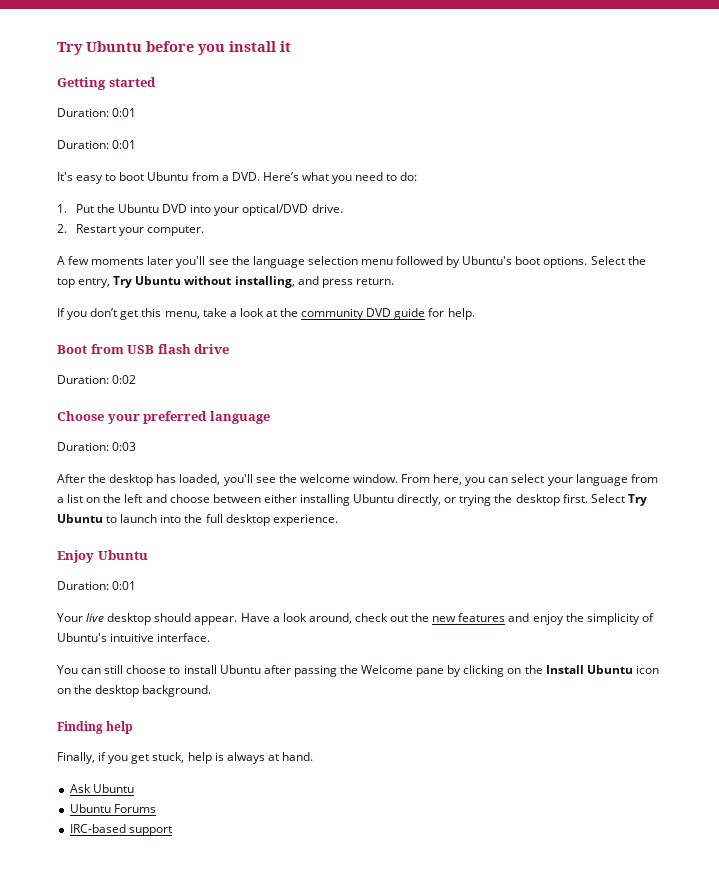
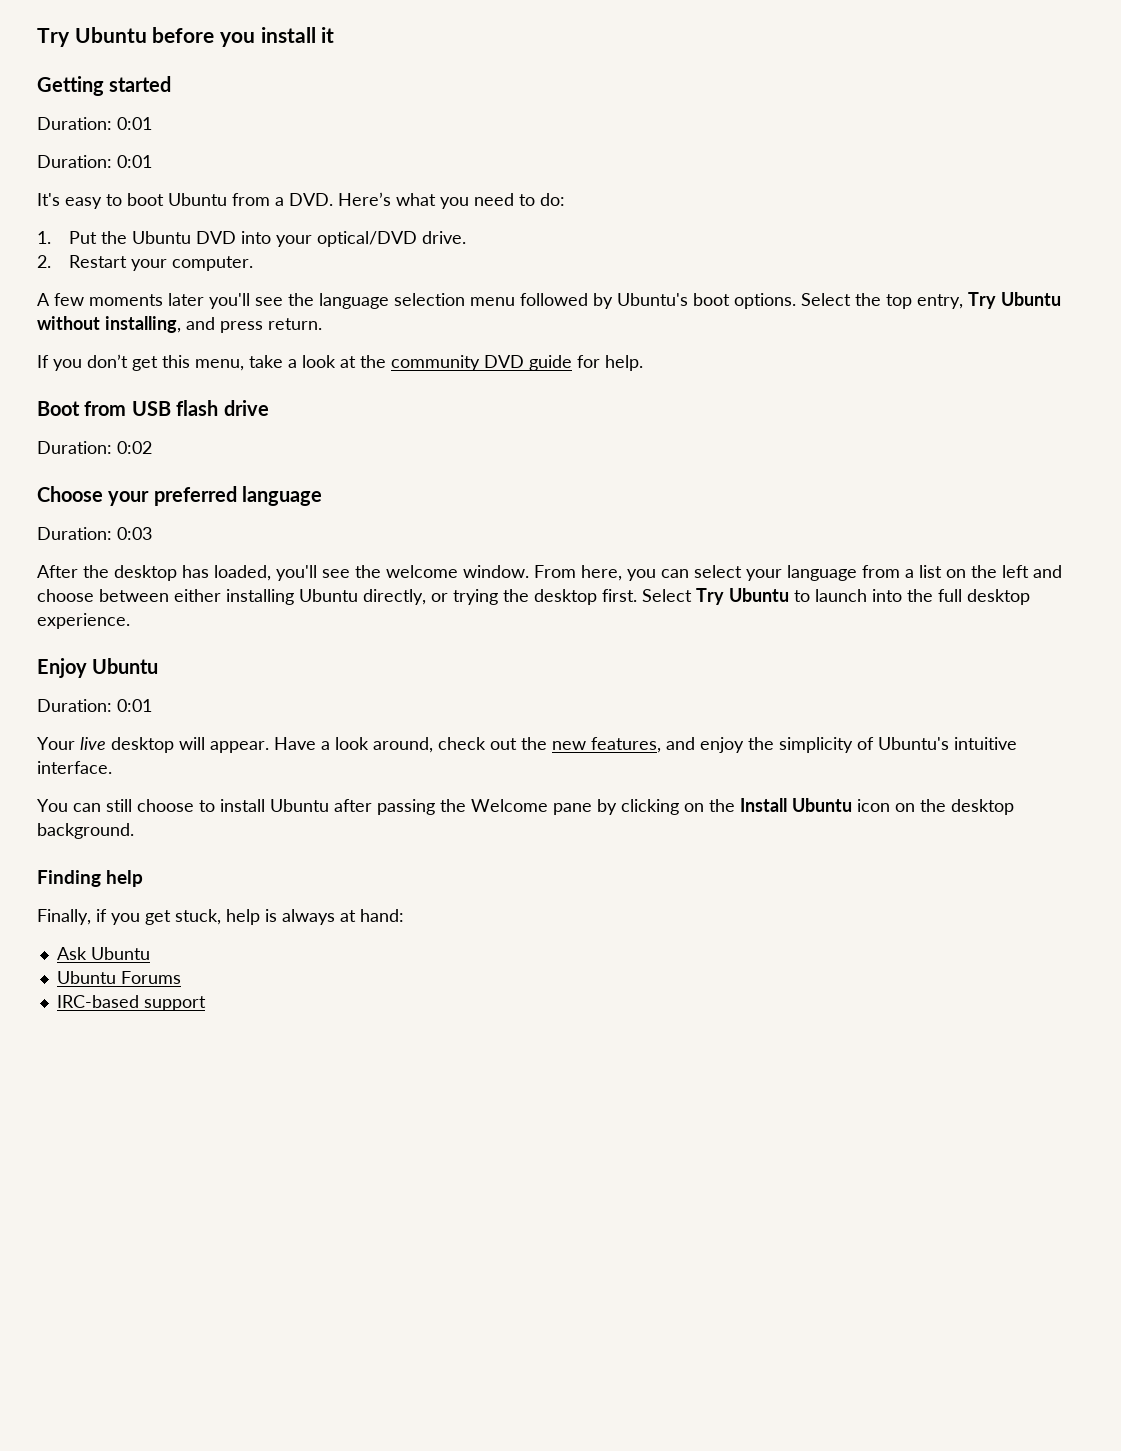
[154,613,192,622] should -> [179,737,205,750] will
[458,613,506,622] features -> [591,737,661,753] features,
[281,752,313,761] hand. -> [360,909,404,922] hand:

